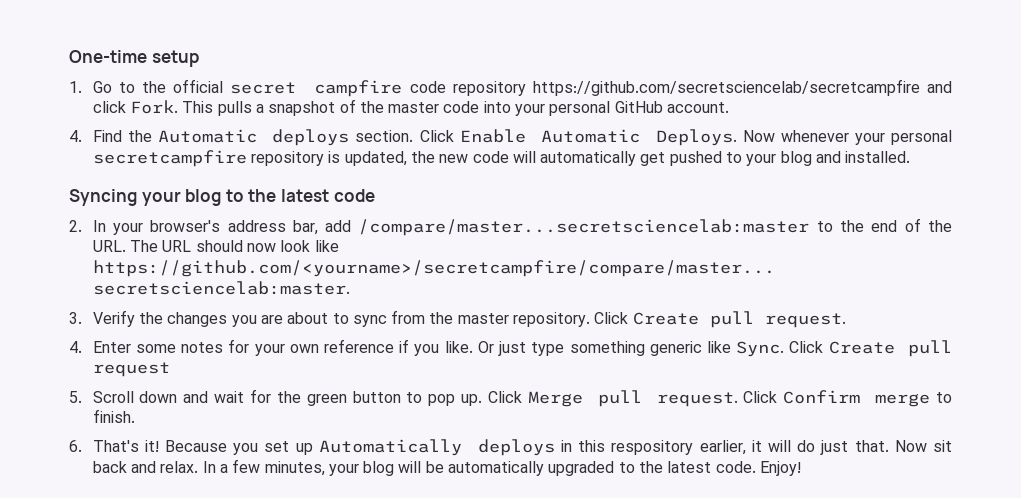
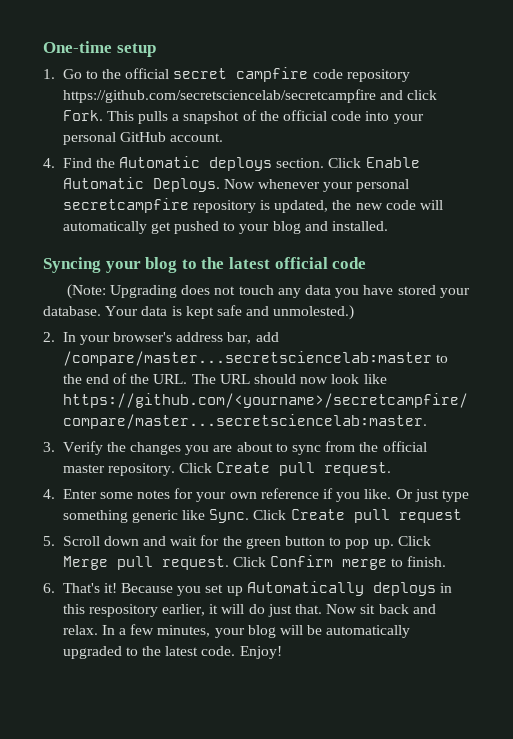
[388,102,440,113] master -> [283,110,328,121] official
[333,189,375,202] code -> [274,257,367,269] [66,284,470,299] [43,305,355,320] official code // (Note: Upgrading does not touch any data you have stored your database. Your data is kept safe and unmolested.)
(454, 318) none -> [382,441,427,452] official

